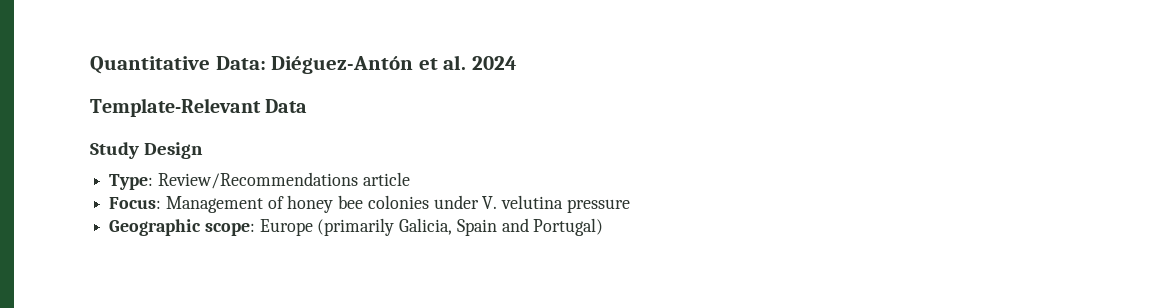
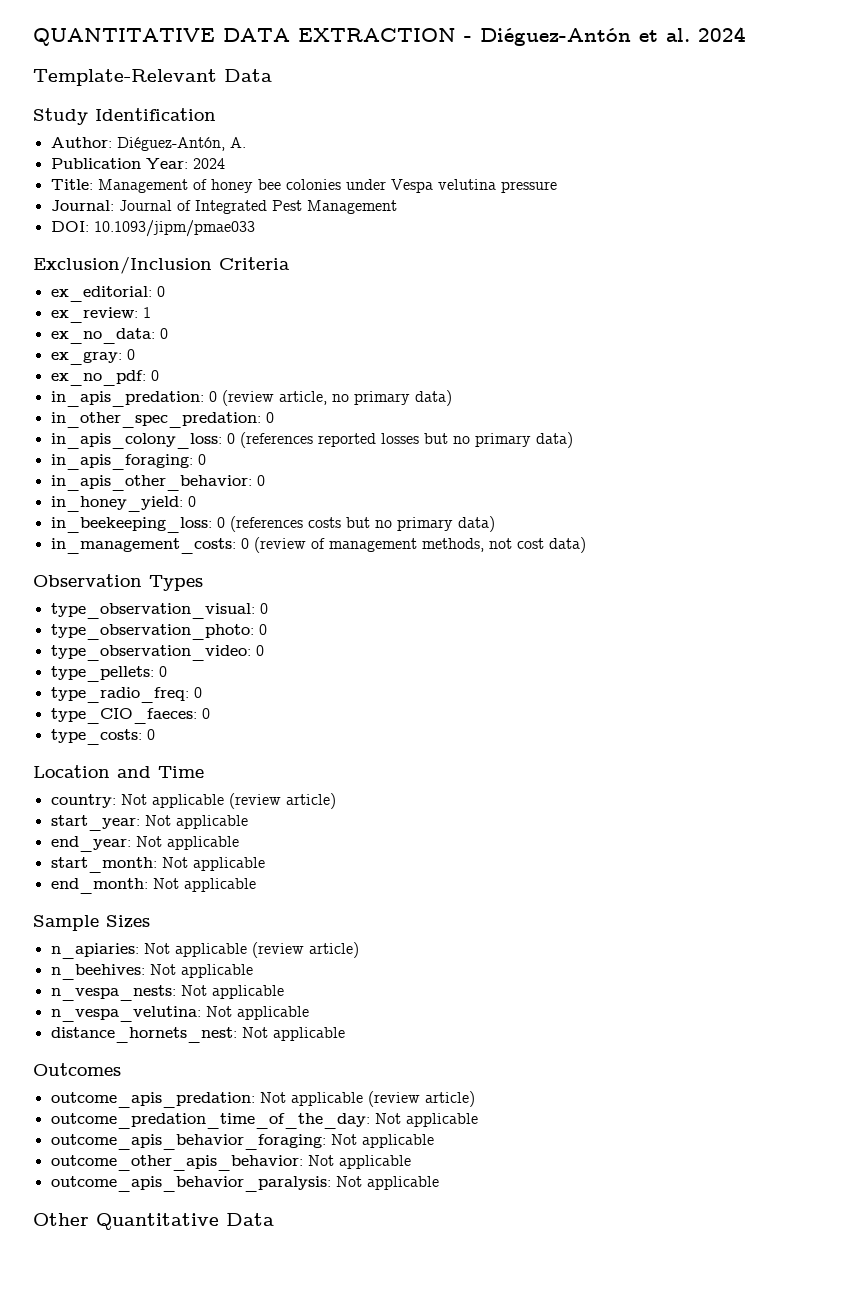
[90,56,266,74] Quantitative Data: -> [33,28,472,46] QUANTITATIVE DATA EXTRACTION -
[143,142,203,159] [109,172,410,190] [109,197,162,209] Design // Type: Review/Recommendations article // Focus: -> [95,108,216,121] [50,137,246,151] [50,158,225,169] [50,179,93,190] Identification // Author: Diéguez-Antón, A. // Publication Year: 2024 // Title:
[482,196,498,209] V. -> [390,179,433,193] Vespa
[109,218,604,236] Geographic scope: Europe (primarily Galicia, Spain and Portugal) -> [50,200,397,214] [50,220,255,237] [33,256,290,274] [50,286,165,302] [50,307,151,323] [50,328,168,344] [50,349,135,365] [50,370,159,386] [50,390,452,407] [50,412,274,428] [50,432,573,449] [50,454,206,470] [50,475,265,491] [50,496,196,512] [50,516,495,533] [50,537,586,554] [33,574,203,591] [50,603,268,619] [50,624,267,640] [50,645,264,661] [50,666,167,682] [50,687,202,703] [50,708,210,724] [50,729,155,745] [33,765,204,778] [50,793,336,809] [50,815,248,831] [50,836,239,852] [50,857,265,873] [50,878,256,894] [33,915,150,931] [50,942,359,959] [50,964,253,980] [50,985,284,1001] [50,1006,309,1022] [50,1027,345,1043] [33,1063,121,1076] [50,1091,475,1108] [50,1113,478,1129] [50,1134,434,1150] [50,1155,411,1171] [50,1176,439,1192] [33,1213,274,1230] Journal: Journal of Integrated Pest Management // DOI: 10.1093/jipm/pmae033 // Exclusion/Inclusion Criteria // ex_editorial: 0 // ex_review: 1 // ex_no_data: 0 // ex_gray: 0 // ex_no_pdf: 0 // in_apis_predation: 0 (review article, no primary data) // in_other_spec_predation: 0 // in_apis_colony_loss: 0 (references reported losses but no primary data) // in_apis_foraging: 0 // in_apis_other_behavior: 0 // in_honey_yield: 0 // in_beekeeping_loss: 0 (references costs but no primary data) // in_management_costs: 0 (review of management methods, not cost data) // Observation Types // type_observation_visual: 0 // type_observation_photo: 0 // type_observation_video: 0 // type_pellets: 0 // type_radio_freq: 0 // type_CIO_faeces: 0 // type_costs: 0 // Location and Time // country: Not applicable (review article) // start_year: Not applicable // end_year: Not applicable // start_month: Not applicable // end_month: Not applicable // Sample Sizes // n_apiaries: Not applicable (review article) // n_beehives: Not applicable // n_vespa_nests: Not applicable // n_vespa_velutina: Not applicable // distance_hornets_nest: Not applicable // Outcomes // outcome_apis_predation: Not applicable (review article) // outcome_predation_time_of_the_day: Not applicable // outcome_apis_behavior_foraging: Not applicable // outcome_other_apis_behavior: Not applicable // outcome_apis_behavior_paralysis: Not applicable // Other Quantitative Data

